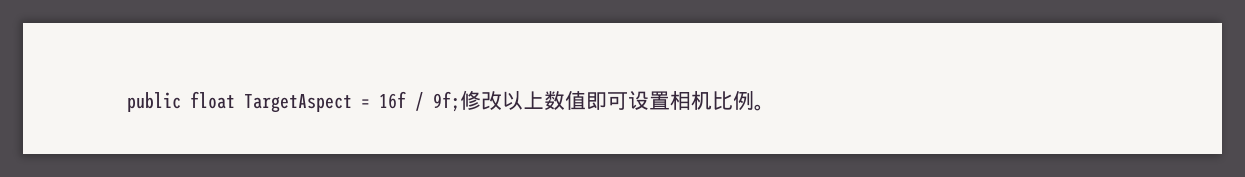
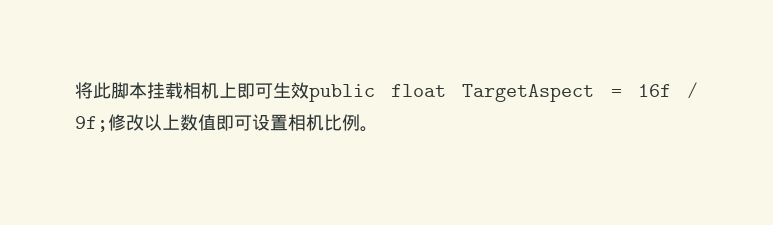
(127, 102) none -> [75,82,309,99] 将此脚本挂载相机上即可生效

